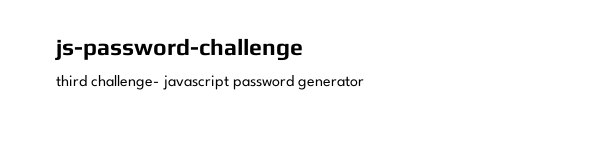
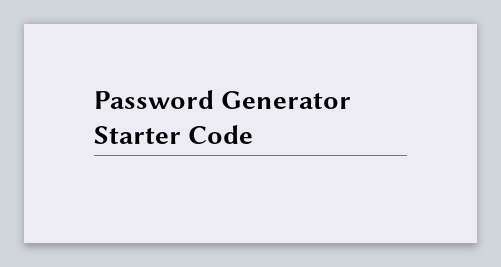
[55,38,303,61] [56,75,365,90] js-password-challenge // third challenge- javascript password generator -> [94,90,352,109] [94,125,254,144] Password Generator Starter Code

